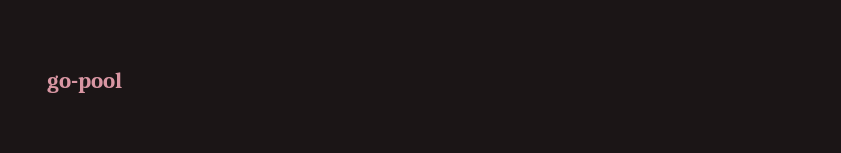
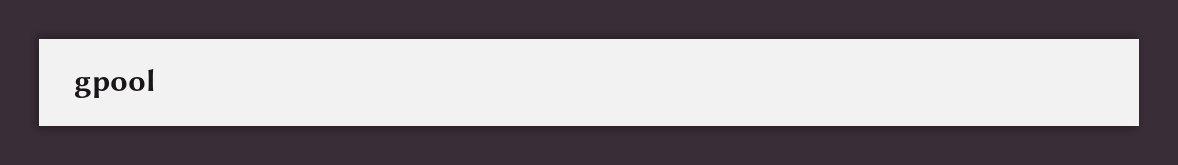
[47,72,122,93] go-pool -> [74,69,156,98] gpool

